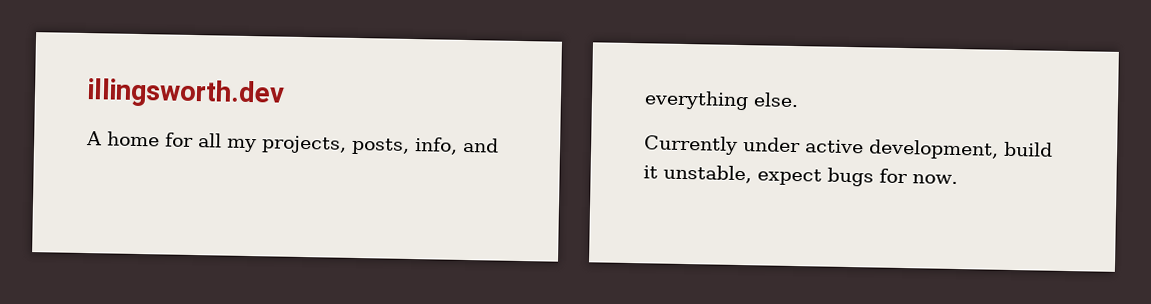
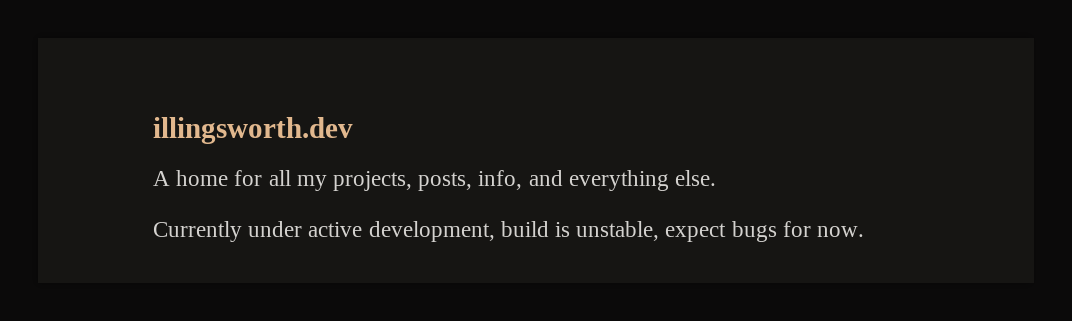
[643,165,658,179] it -> [555,222,571,237] is

